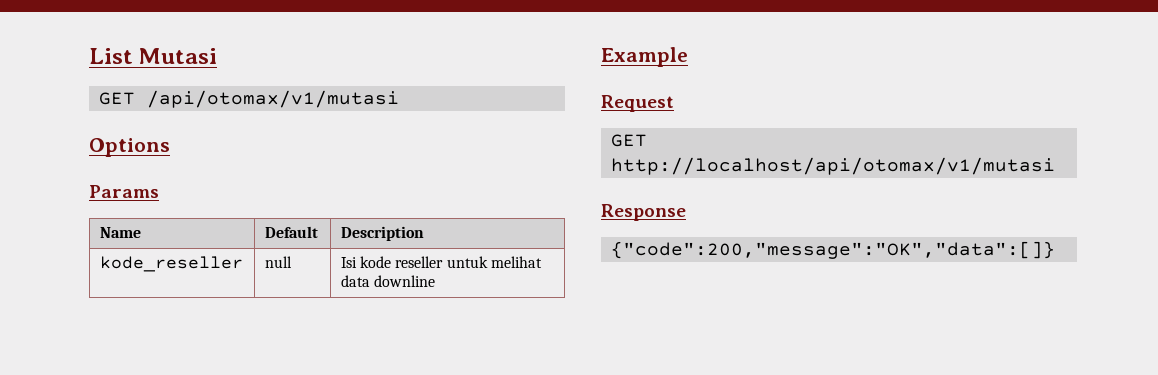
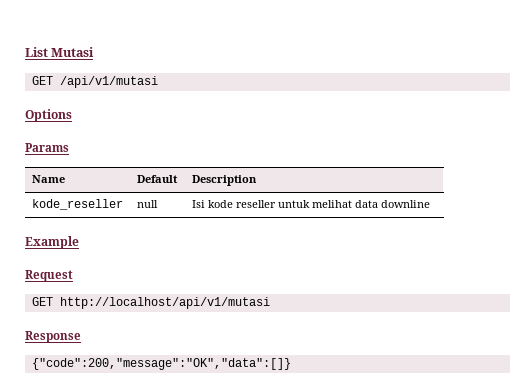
[147,90,400,108] /api/otomax/v1/mutasi -> [59,76,158,88] /api/v1/mutasi
[611,157,1056,175] http://localhost/api/otomax/v1/mutasi -> [59,297,270,309] http://localhost/api/v1/mutasi

